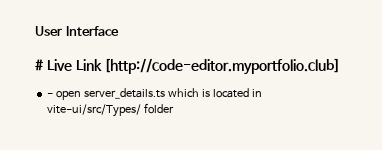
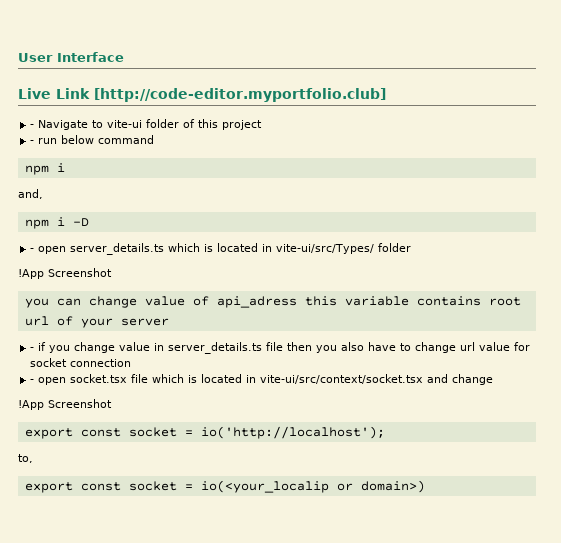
[35,59,44,71] # -> (124, 57) none
(341, 66) none -> [30,119,263,130] [30,135,155,144] [24,163,65,175] [18,189,43,199] [24,217,89,229] // - Navigate to vite-ui folder of this project // - run below command // npm i // and, // npm i -D
(175, 108) none -> [18,268,112,279] [24,296,521,308] [24,316,169,328] [30,342,531,354] [30,358,132,367] [30,374,494,385] [18,399,112,410] [24,426,385,439] [18,454,33,463] [24,480,425,493] // !App Screenshot // you can change value of api_adress this variable contains root url of your server // - if you change value in server_details.ts file then you also have to change url value for socket connection // - open socket.tsx file which is located in vite-ui/src/context/socket.tsx and change // !App Screenshot // export const socket = io('http://localhost'); // to, // export const socket = io(<your_localip or domain>)

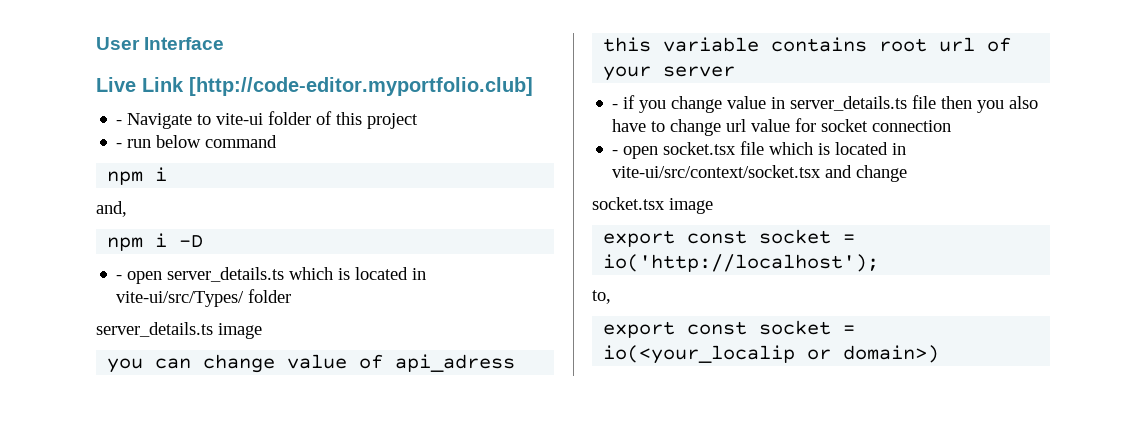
[18,268,112,279] !App Screenshot -> [96,322,262,339] server_details.ts image
[18,399,112,410] !App Screenshot -> [592,197,713,214] socket.tsx image

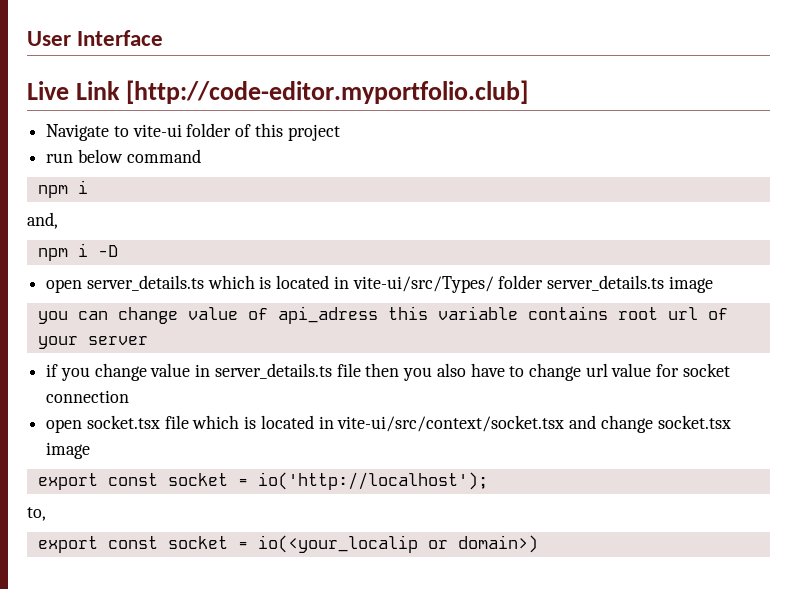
[116,120,123,125] - -> (528, 92) none
[116,143,123,148] - -> (340, 132) none
[116,275,123,280] - -> (118, 251) none
(292, 296) // -> (544, 282) none
[612,104,619,109] - -> (148, 340) none
[612,150,619,155] - -> (130, 396) none
(908, 173) // -> (653, 424) none

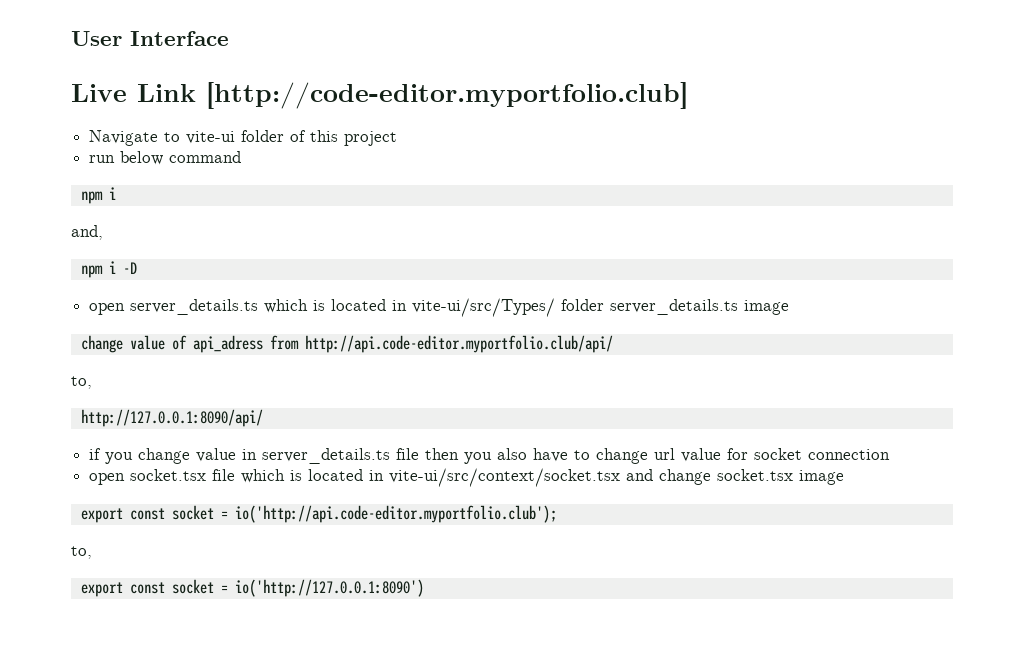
[37,311,108,324] you can -> (790, 307) none
[387,306,728,320] [37,336,148,349] this variable contains root url of your server -> [269,335,613,353] [71,376,92,389] [80,409,263,427] from http://api.code-editor.myportfolio.club/api/ // to, // http://127.0.0.1:8090/api/
[257,472,488,490] io('http://localhost'); -> [234,505,557,523] io('http://api.code-editor.myportfolio.club');
[257,535,538,553] io(<your_localip or domain>) -> [234,579,424,597] io('http://127.0.0.1:8090')

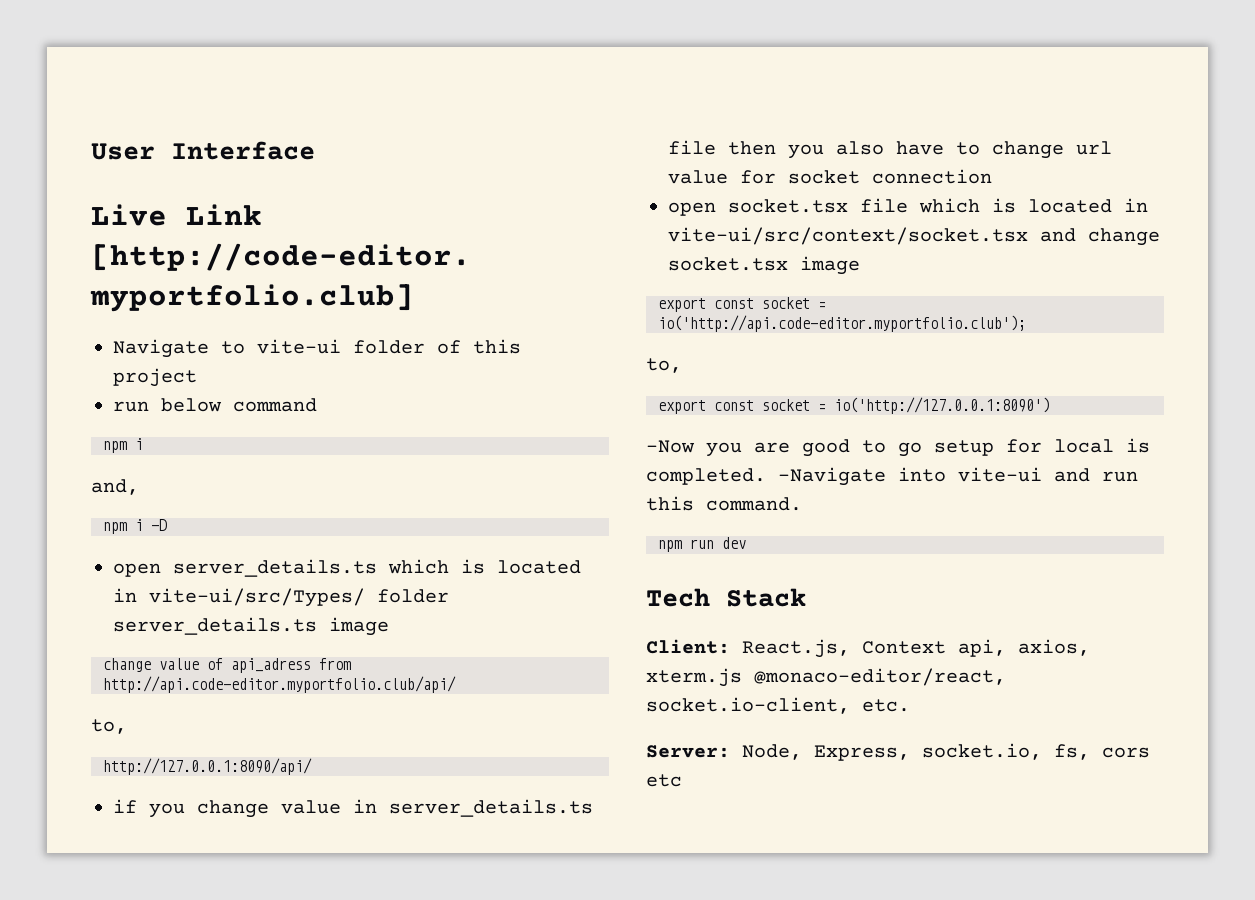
(424, 588) none -> [646,438,1150,457] [646,467,1138,486] [646,496,802,511] [658,537,746,552] [646,588,806,607] [646,639,1090,658] [646,668,1006,687] [646,697,910,714] [646,743,1150,761] [646,774,682,787] // -Now you are good to go setup for local is completed. -Navigate into vite-ui and run this command. // npm run dev // Tech Stack // Client: React.js, Context api, axios, xterm.js @monaco-editor/react, socket.io-client, etc. // Server: Node, Express, socket.io, fs, cors etc

